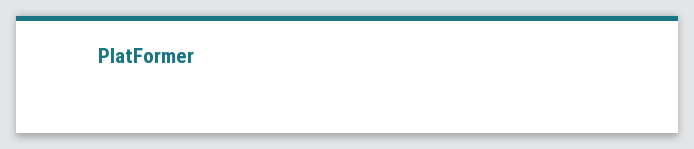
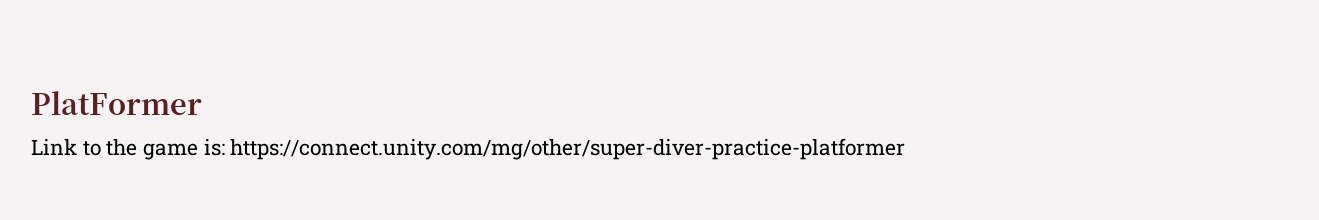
(194, 55) none -> [31,138,906,160] // Link to the game is: https://connect.unity.com/mg/other/super-diver-practice-platformer

